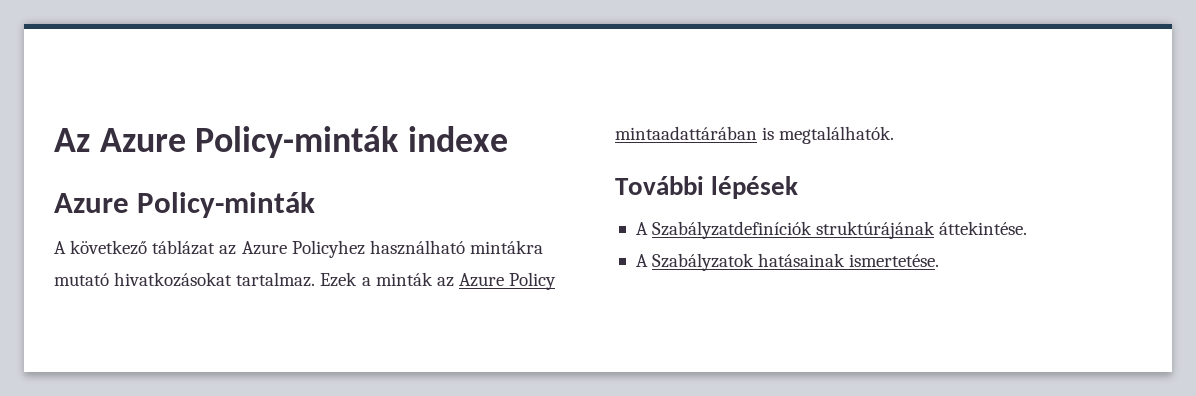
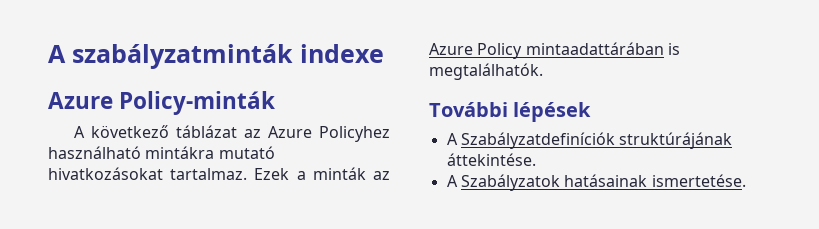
[54,126,400,158] Az Azure Policy-minták -> [48,44,293,69] A szabályzatminták

